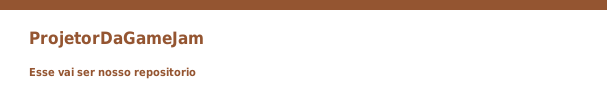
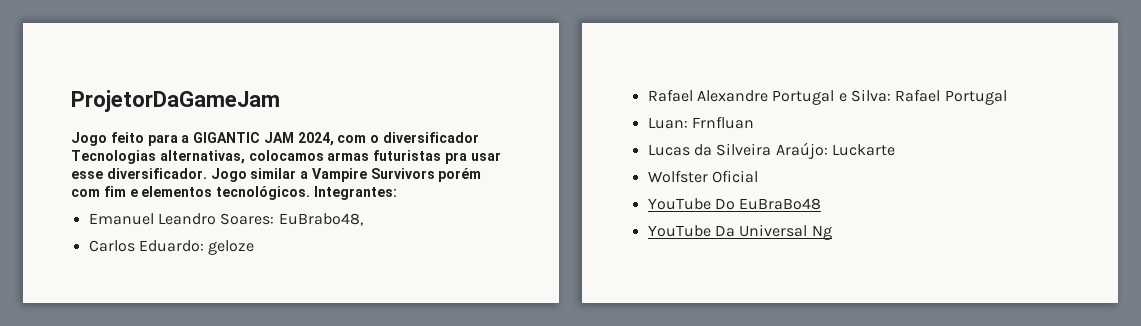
[29,67,196,79] Esse vai ser nosso repositorio -> [71,132,480,146] [71,150,501,164] [71,168,482,182] [71,186,397,200] [88,213,363,226] [88,240,255,255] [647,89,1007,105] [647,116,754,129] [647,142,895,159] [647,170,758,183] [647,198,822,210] [647,224,832,240] Jogo feito para a GIGANTIC JAM 2024, com o diversificador Tecnologias alternativas, colocamos armas futuristas pra usar esse diversificador. Jogo similar a Vampire Survivors porém com fim e elementos tecnológicos. Integrantes: // Emanuel Leandro Soares: EuBrabo48, // Carlos Eduardo: geloze // Rafael Alexandre Portugal e Silva: Rafael Portugal // Luan: Frnfluan // Lucas da Silveira Araújo: Luckarte // Wolfster Oficial // YouTube Do EuBraBo48 // YouTube Da Universal Ng

